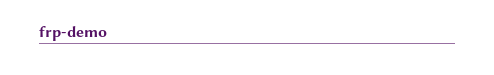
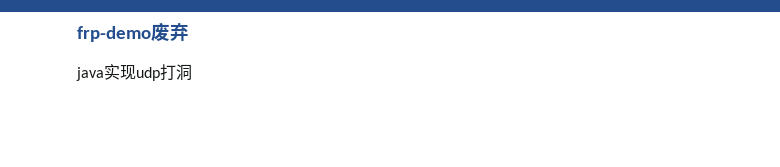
(107, 33) none -> [151,22,189,42] [76,64,192,81] 废弃 // java实现udp打洞

